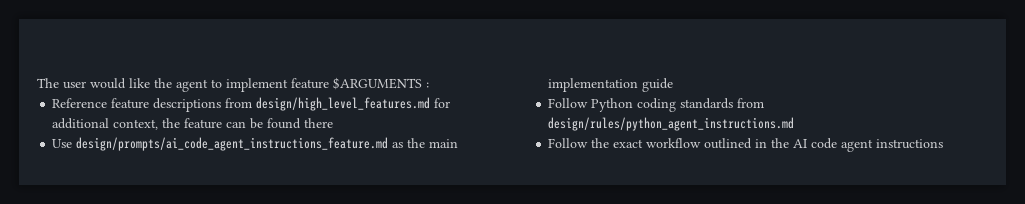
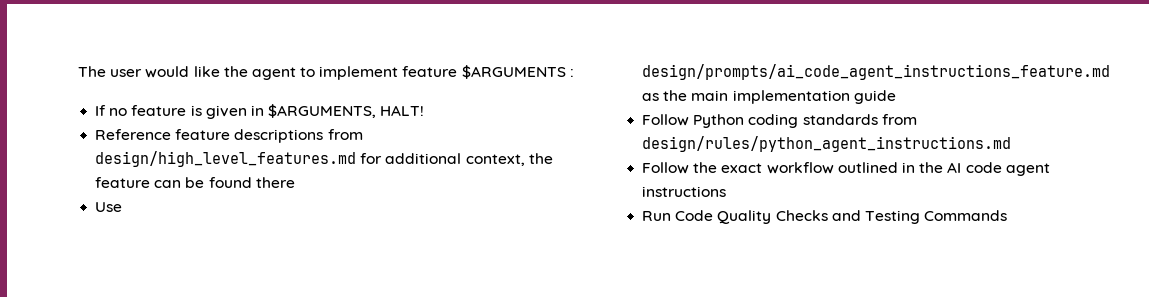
(429, 85) none -> [95,104,425,119] // If no feature is given in $ARGUMENTS, HALT!
(944, 144) none -> [642,210,1008,224] // Run Code Quality Checks and Testing Commands

